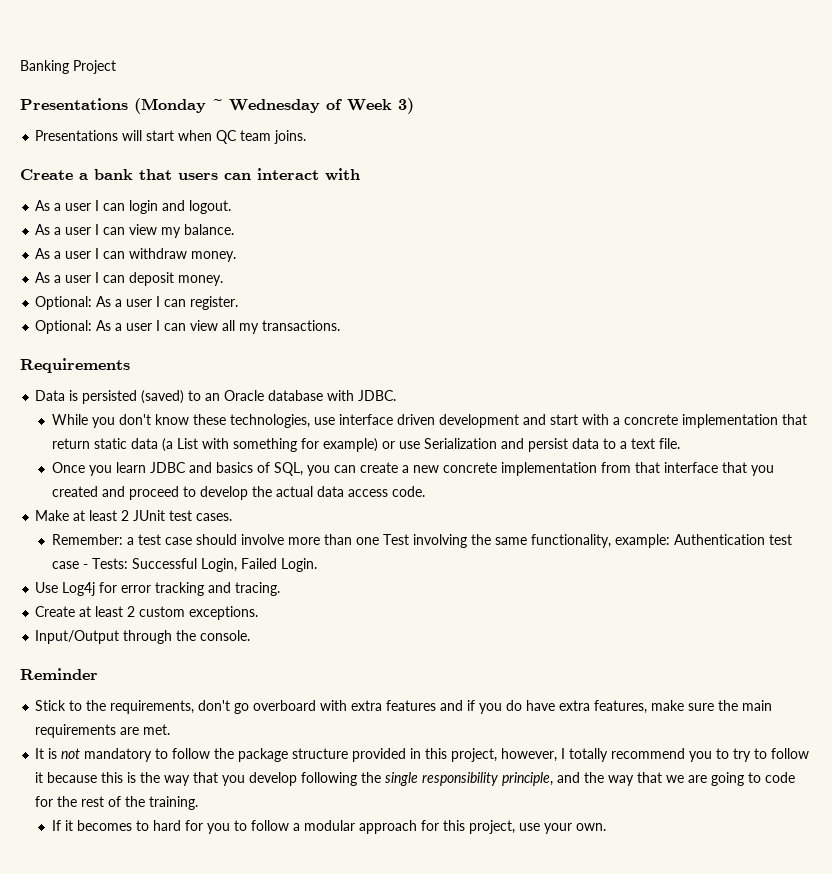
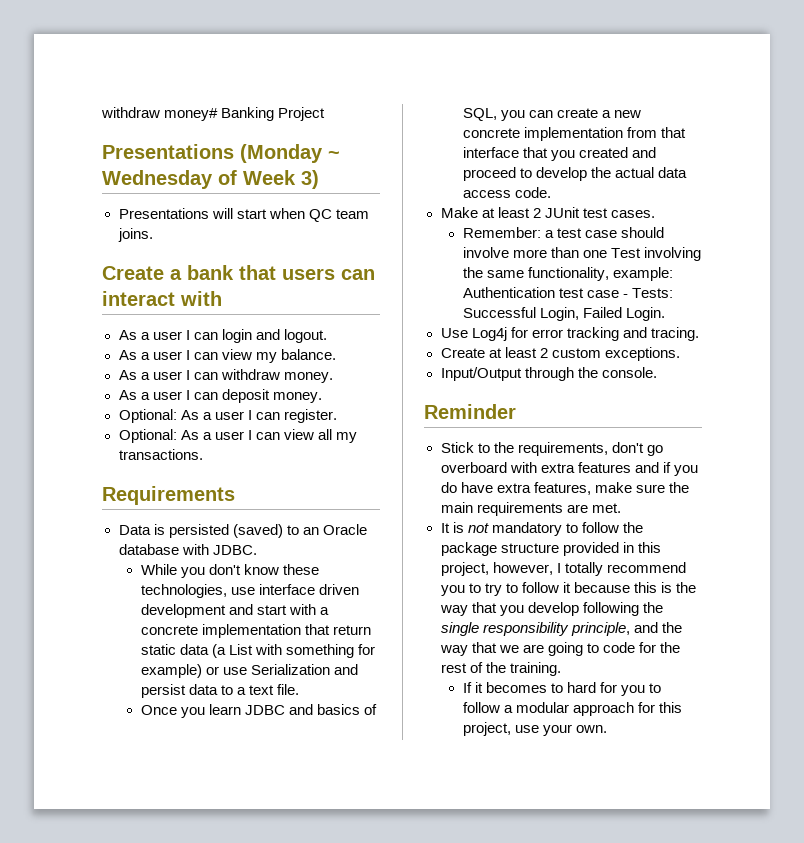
(20, 67) none -> [101,107,219,121] withdraw money#

